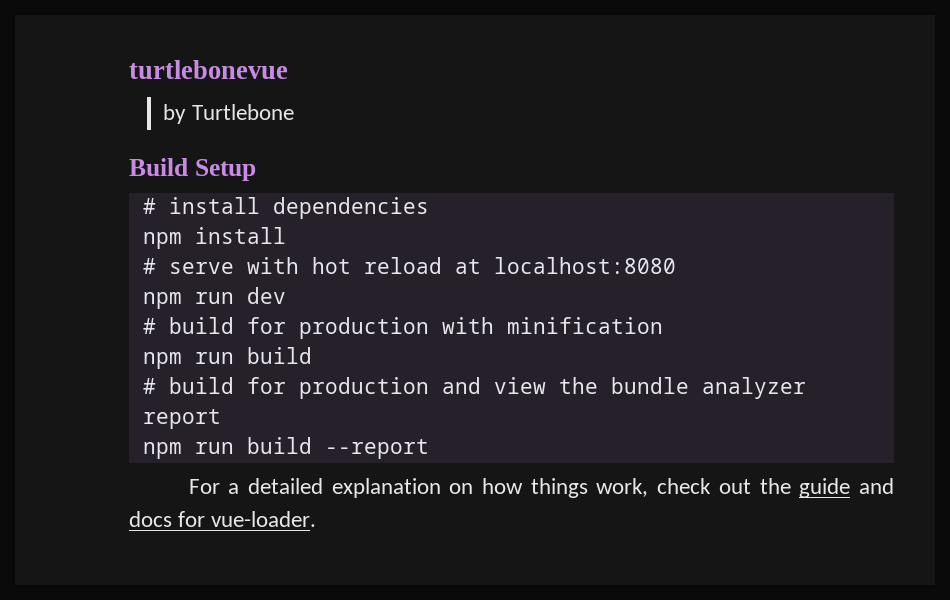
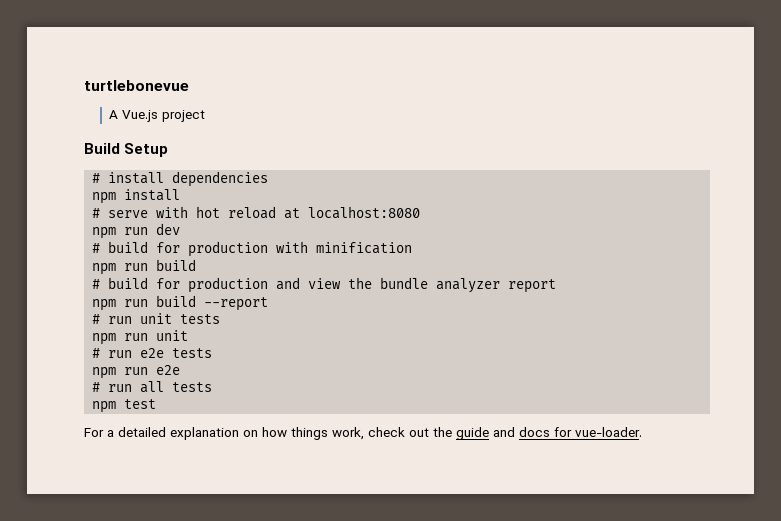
[163,104,294,124] by Turtlebone -> [109,110,206,122] A Vue.js project
(429, 449) none -> [92,313,221,324] [92,330,189,345] [92,348,213,358] [92,365,181,379] [92,381,213,393] [92,399,157,413] // # run unit tests // npm run unit // # run e2e tests // npm run e2e // # run all tests // npm test

